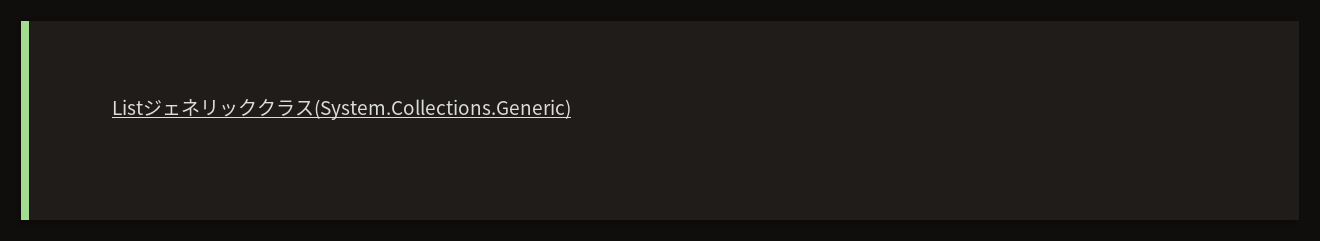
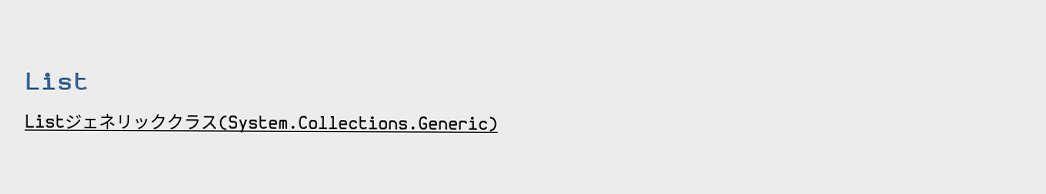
[112,99,143,115] List -> [25,72,90,90] [24,114,65,128] List // List

